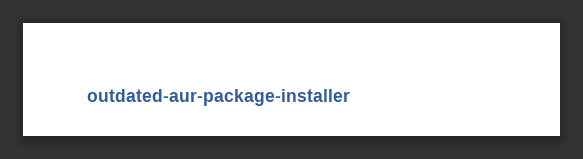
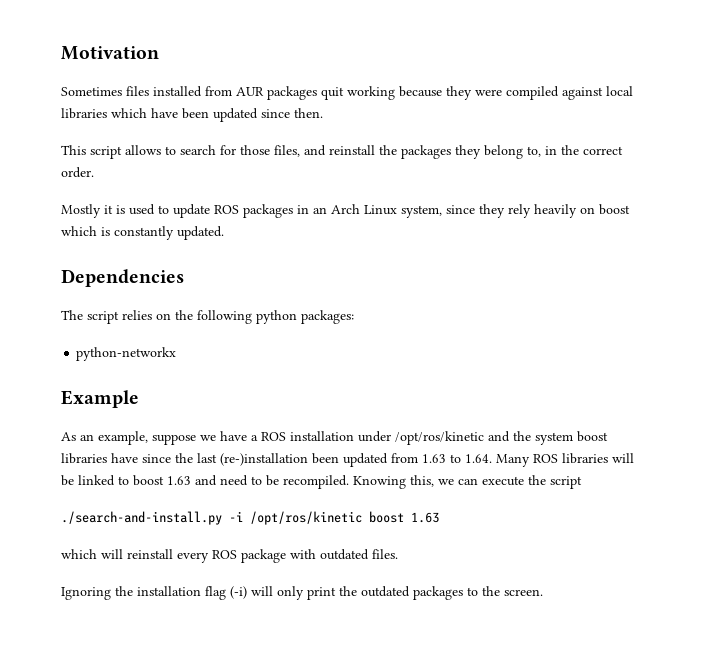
[87,89,350,106] outdated-aur-package-installer -> [61,46,159,60] [61,86,633,100] [61,108,323,122] [61,145,623,159] [61,167,94,178] [61,204,630,218] [61,226,224,240] [61,269,184,287] [61,310,354,324] [76,347,177,361] [61,390,139,408] [61,431,608,445] [61,453,634,467] [61,475,582,489] [61,511,439,525] [61,549,398,563] [61,586,543,600] Motivation // Sometimes files installed from AUR packages quit working because they were compiled against local libraries which have been updated since then. // This script allows to search for those files, and reinstall the packages they belong to, in the correct order. // Mostly it is used to update ROS packages in an Arch Linux system, since they rely heavily on boost which is constantly updated. // Dependencies // The script relies on the following python packages: // python-networkx // Example // As an example, suppose we have a ROS installation under /opt/ros/kinetic and the system boost libraries have since the last (re-)installation been updated from 1.63 to 1.64. Many ROS libraries will be linked to boost 1.63 and need to be recompiled. Knowing this, we can execute the script // ./search-and-install.py -i /opt/ros/kinetic boost 1.63 // which will reinstall every ROS package with outdated files. // Ignoring the installation flag (-i) will only print the outdated packages to the screen.

